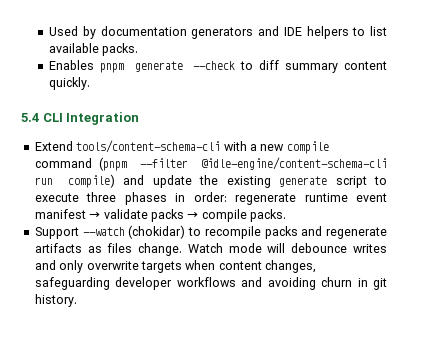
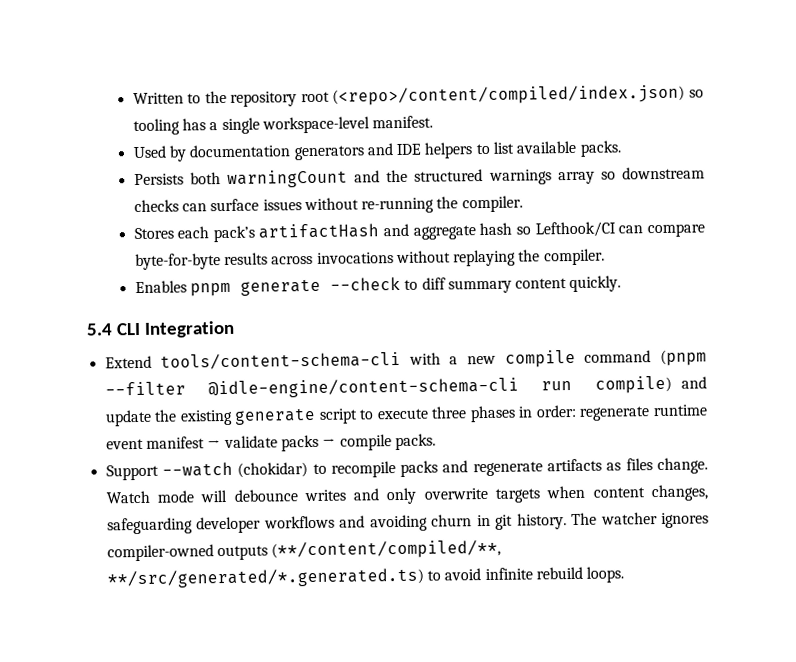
(49, 31) none -> [132,84,705,107] [132,115,434,136] Written to the repository root (<repo>/content/compiled/index.json) so tooling has a single workspace-level manifest. //
(139, 49) none -> [133,166,705,188] [133,195,523,214] [133,221,705,243] [134,248,605,271] // Persists both warningCount and the structured warnings array so downstream checks can surface issues without re-running the compiler. // Stores each pack’s artifactHash and aggregate hash so Lefthook/CI can compare byte-for-byte results across invocations without replaying the compiler.
(77, 300) none -> [571,512,709,528] [106,539,502,562] [106,566,625,589] The watcher ignores compiler-owned outputs (**/content/compiled/**, **/src/generated/*.generated.ts) to avoid infinite rebuild loops.

